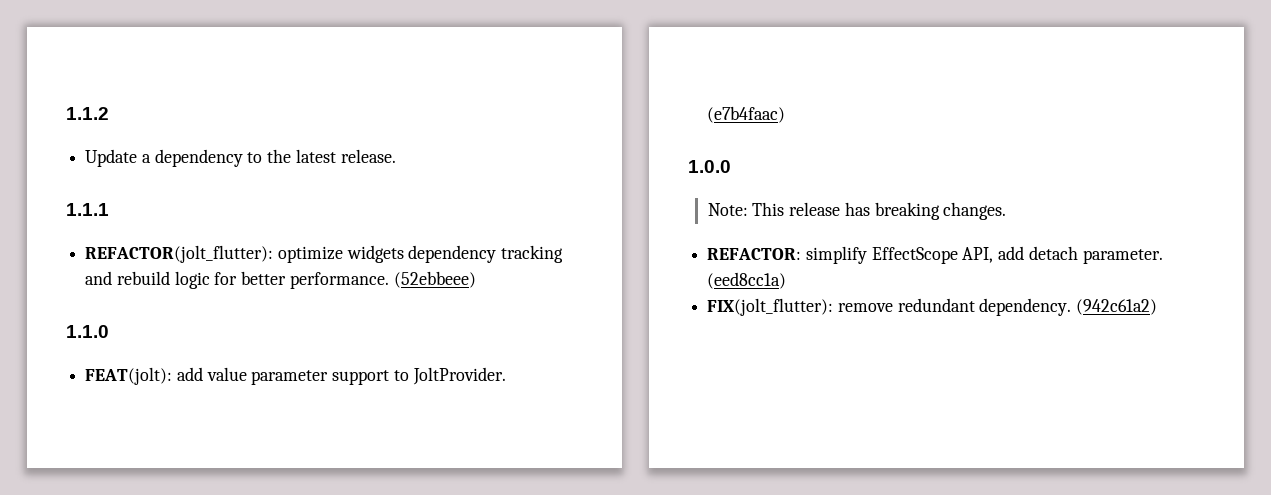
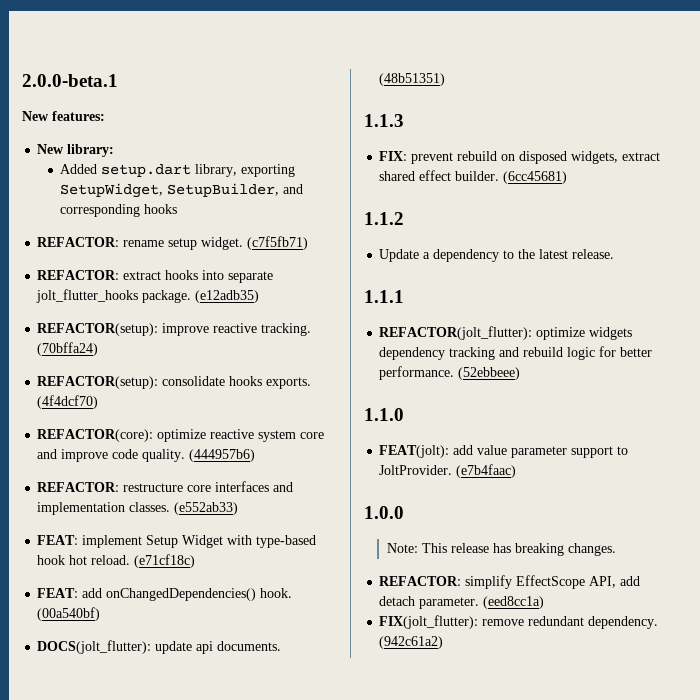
(66, 113) none -> [22,74,118,87] [22,111,105,121] [37,144,115,157] [60,164,296,177] [60,183,304,198] [60,204,178,217] [37,236,309,250] [37,270,274,283] [36,289,260,303] [37,323,312,336] [37,342,99,356] [37,376,312,389] [37,395,99,409] [37,429,325,442] [37,449,256,462] [37,481,294,492] [37,502,239,515] [37,535,317,548] [37,554,196,568] [37,588,293,601] [37,607,101,621] [37,640,282,654] [379,73,446,86] [364,114,404,127] [379,151,661,164] [379,170,568,184] 2.0.0-beta.1 // New features: // New library: // Added setup.dart library, exporting SetupWidget, SetupBuilder, and corresponding hooks // REFACTOR: rename setup widget. (c7f5fb71) // REFACTOR: extract hooks into separate jolt_flutter_hooks package. (e12adb35) // REFACTOR(setup): improve reactive tracking. (70bffa24) // REFACTOR(setup): consolidate hooks exports. (4f4dcf70) // REFACTOR(core): optimize reactive system core and improve code quality. (444957b6) // REFACTOR: restructure core interfaces and implementation classes. (e552ab33) // FEAT: implement Setup Widget with type-based hook hot reload. (e71cf18c) // FEAT: add onChangedDependencies() hook. (00a540bf) // DOCS(jolt_flutter): update api documents. (48b51351) // 1.1.3 // FIX: prevent rebuild on disposed widgets, extract shared effect builder. (6cc45681) //

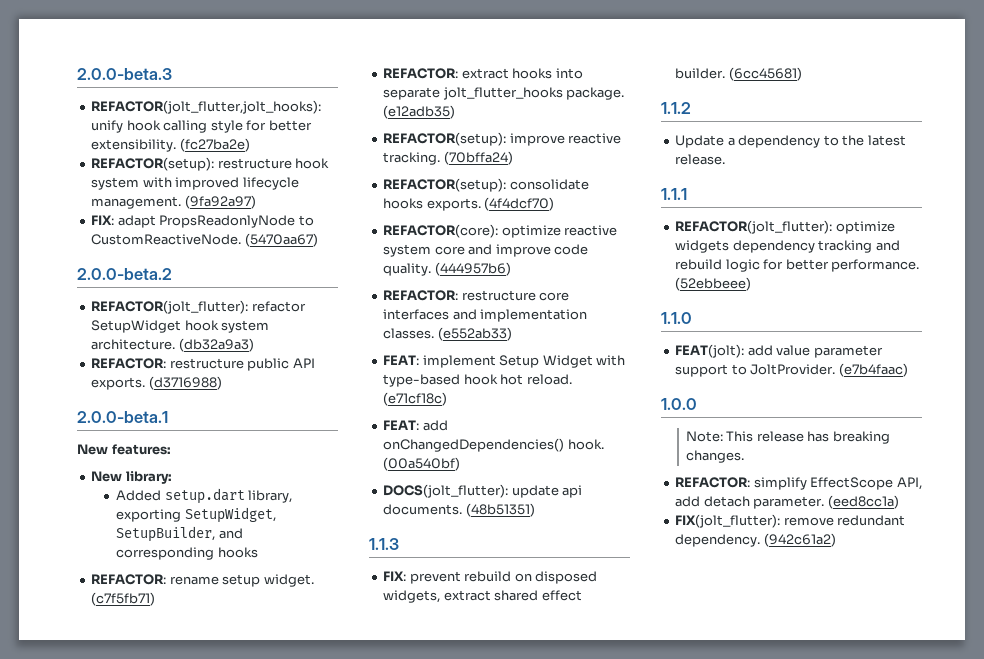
(22, 80) none -> [77,68,172,80] [91,100,322,114] [91,120,312,133] [91,138,250,152] [91,157,330,171] [91,177,299,190] [91,195,256,209] [91,215,314,228] [91,233,318,247] [77,268,172,280] [91,300,306,314] [91,320,270,333] [91,338,254,352] [91,358,315,371] [91,376,222,390] 2.0.0-beta.3 // REFACTOR(jolt_flutter,jolt_hooks): unify hook calling style for better extensibility. (fc27ba2e) // REFACTOR(setup): restructure hook system with improved lifecycle management. (9fa92a97) // FIX: adapt PropsReadonlyNode to CustomReactiveNode. (5470aa67) // 2.0.0-beta.2 // REFACTOR(jolt_flutter): refactor SetupWidget hook system architecture. (db32a9a3) // REFACTOR: restructure public API exports. (d3716988) //

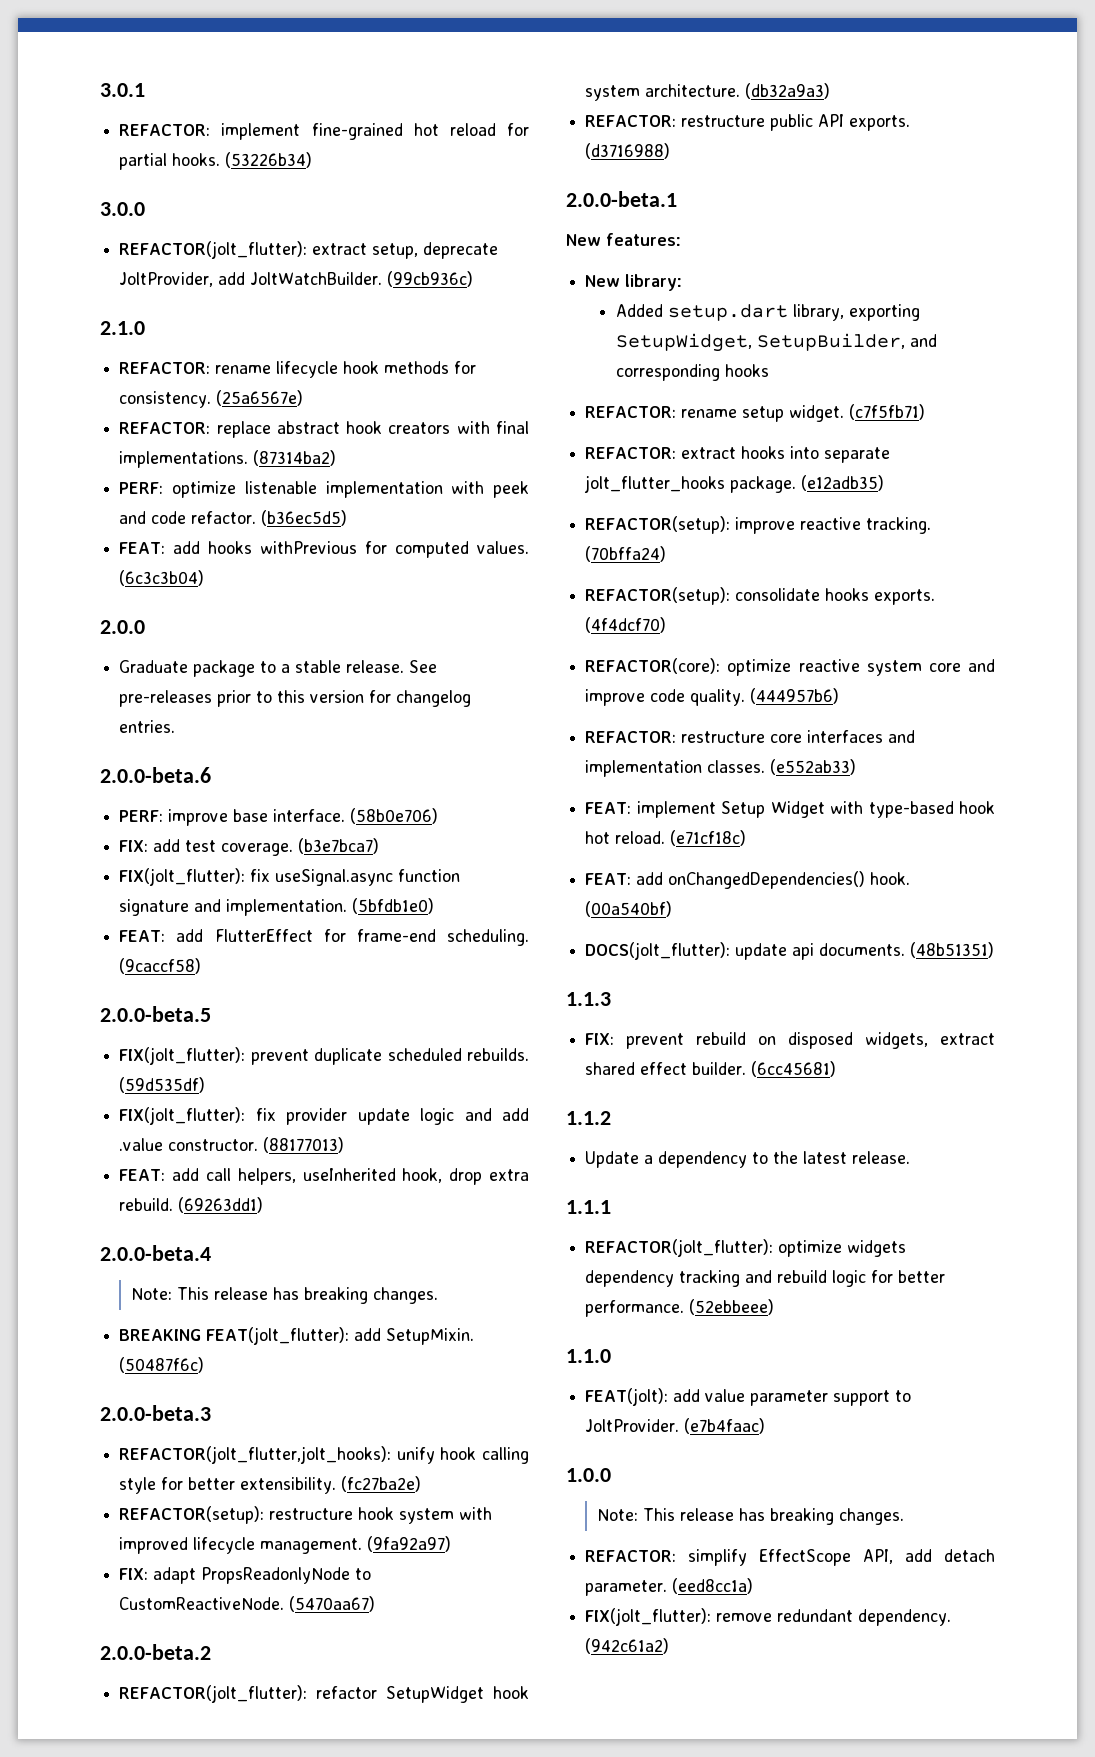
(77, 74) none -> [100,83,145,97] [119,123,529,140] [119,152,313,170] [100,202,145,216] [119,241,499,259] [119,271,474,287] [100,321,145,335] [119,361,477,378] [119,390,304,408] [119,421,529,438] [119,450,337,468] [119,481,529,498] [119,510,348,526] [119,541,529,558] [119,570,205,586] [100,620,145,634] [119,660,438,677] [119,690,472,707] [119,720,176,733] [100,767,211,783] [119,808,439,826] [119,838,380,856] [119,868,461,886] [119,898,435,916] [119,929,529,946] [119,958,202,974] [100,1006,211,1022] [119,1047,529,1065] [119,1077,206,1093] [119,1107,529,1125] [119,1137,345,1153] [119,1168,529,1185] [119,1197,264,1213] [100,1245,211,1261] [130,1287,438,1304] [119,1327,475,1345] [119,1357,205,1373] 3.0.1 // REFACTOR: implement fine-grained hot reload for partial hooks. (53226b34) // 3.0.0 // REFACTOR(jolt_flutter): extract setup, deprecate JoltProvider, add JoltWatchBuilder. (99cb936c) // 2.1.0 // REFACTOR: rename lifecycle hook methods for consistency. (25a6567e) // REFACTOR: replace abstract hook creators with final implementations. (87314ba2) // PERF: optimize listenable implementation with peek and code refactor. (b36ec5d5) // FEAT: add hooks withPrevious for computed values. (6c3c3b04) // 2.0.0 // Graduate package to a stable release. See pre-releases prior to this version for changelog entries. // 2.0.0-beta.6 // PERF: improve base interface. (58b0e706) // FIX: add test coverage. (b3e7bca7) // FIX(jolt_flutter): fix useSignal.async function signature and implementation. (5bfdb1e0) // FEAT: add FlutterEffect for frame-end scheduling. (9caccf58) // 2.0.0-beta.5 // FIX(jolt_flutter): prevent duplicate scheduled rebuilds. (59d535df) // FIX(jolt_flutter): fix provider update logic and add .value constructor. (88177013) // FEAT: add call helpers, useInherited hook, drop extra rebuild. (69263dd1) // 2.0.0-beta.4 // Note: This release has breaking changes. // BREAKING FEAT(jolt_flutter): add SetupMixin. (50487f6c) //

